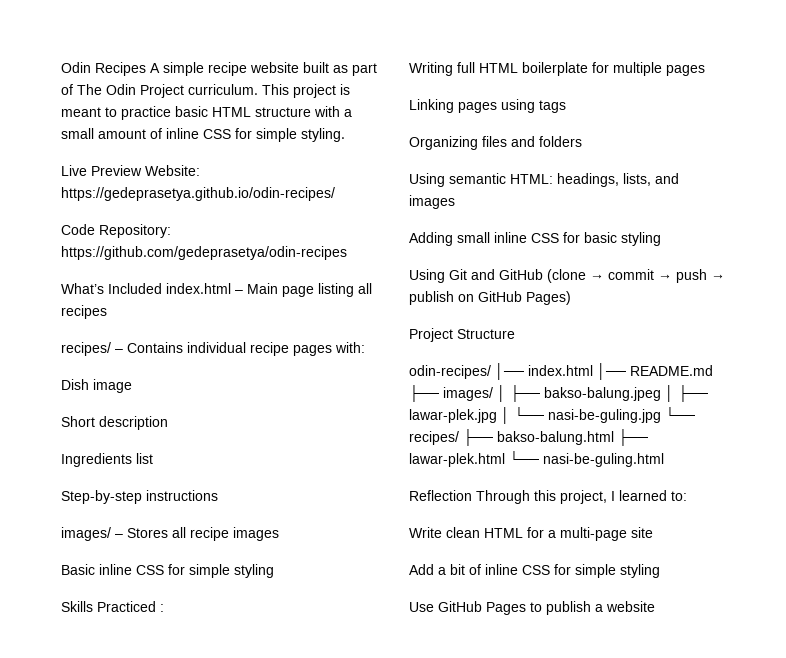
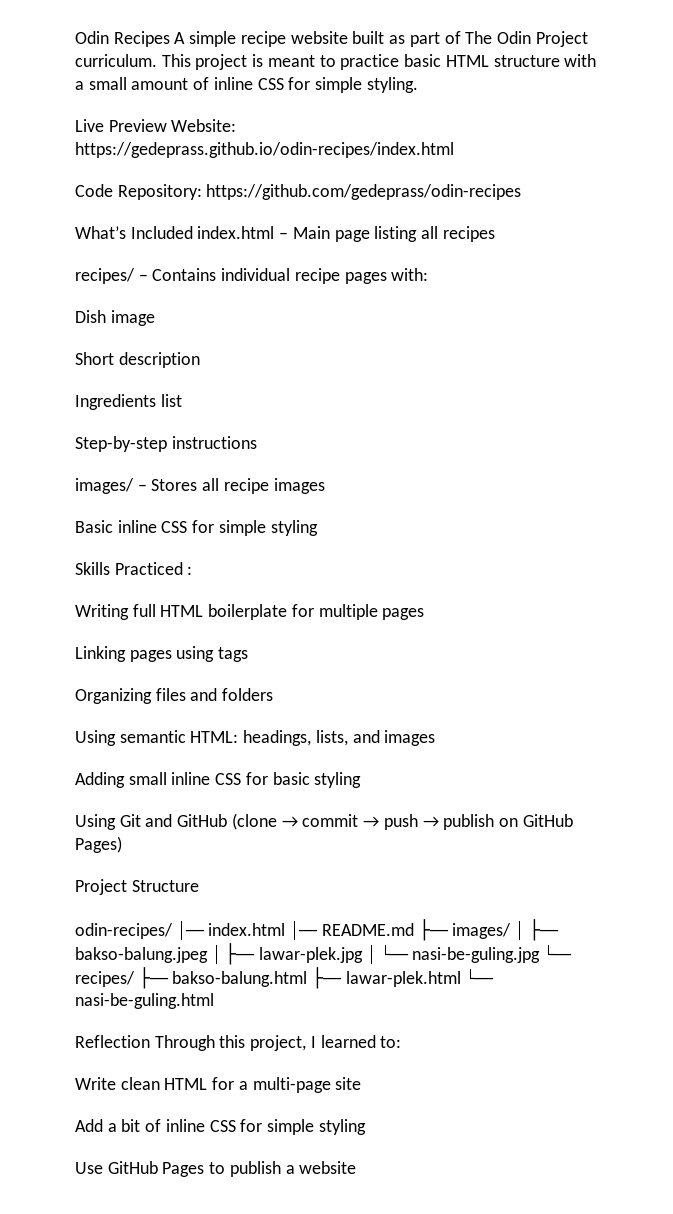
[61,187,335,201] https://gedeprasetya.github.io/odin-recipes/ -> [75,142,454,158] https://gedeprass.github.io/odin-recipes/index.html
[61,246,347,260] https://github.com/gedeprasetya/odin-recipes -> [206,184,522,200] https://github.com/gedeprass/odin-recipes

